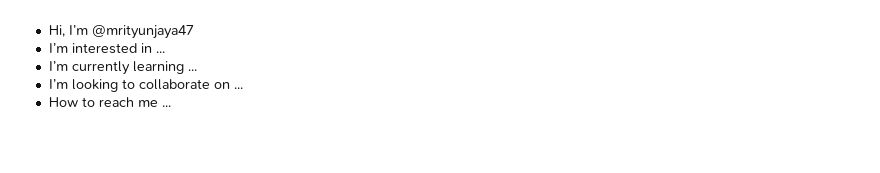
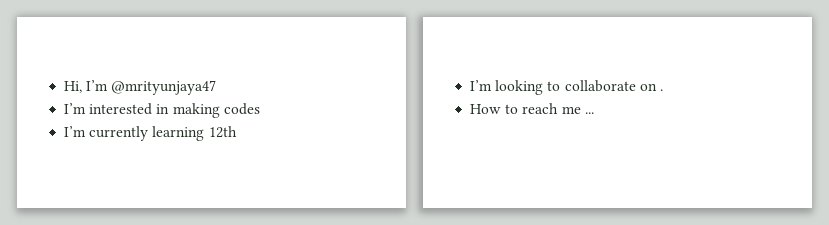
[155,51,165,53] ... -> [172,103,260,118] making codes
[187,69,197,71] ... -> [208,126,237,138] 12th
[233,87,243,89] ... -> [659,89,663,91] .

